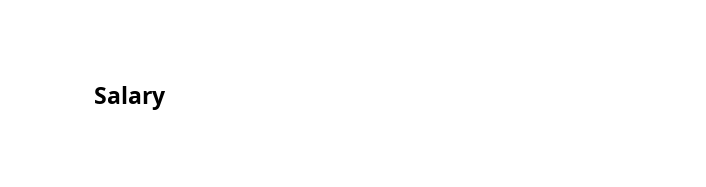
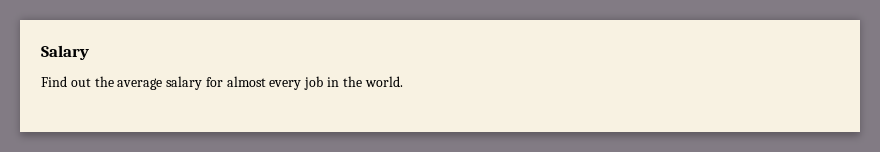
(166, 98) none -> [41,76,403,90] // Find out the average salary for almost every job in the world.

